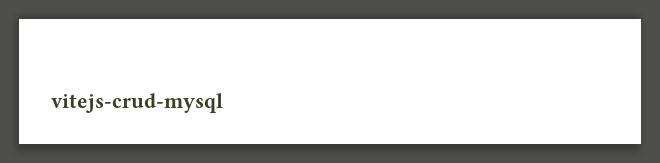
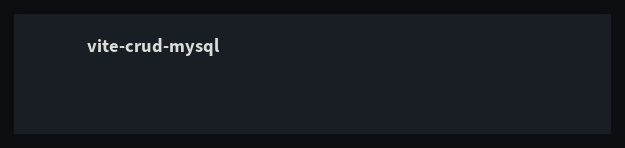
[51,93,223,113] vitejs-crud-mysql -> [87,38,220,56] vite-crud-mysql

